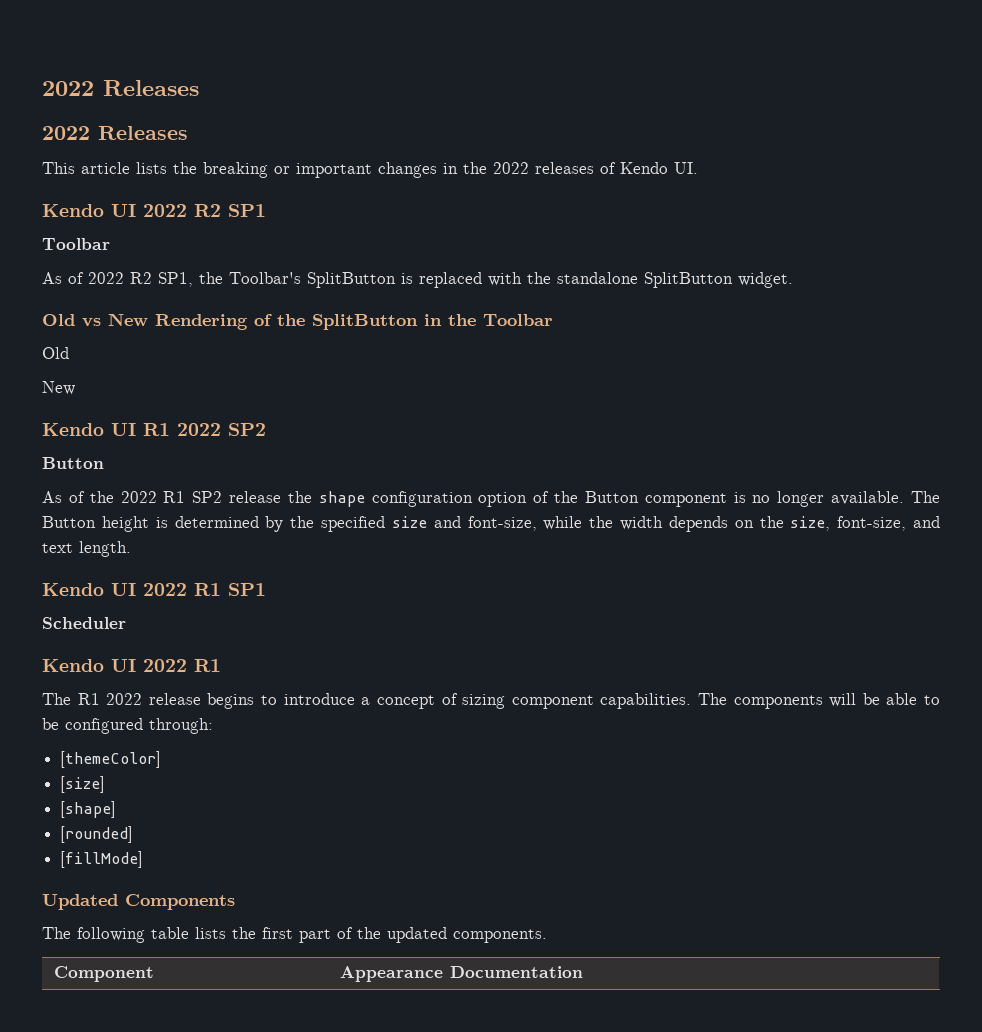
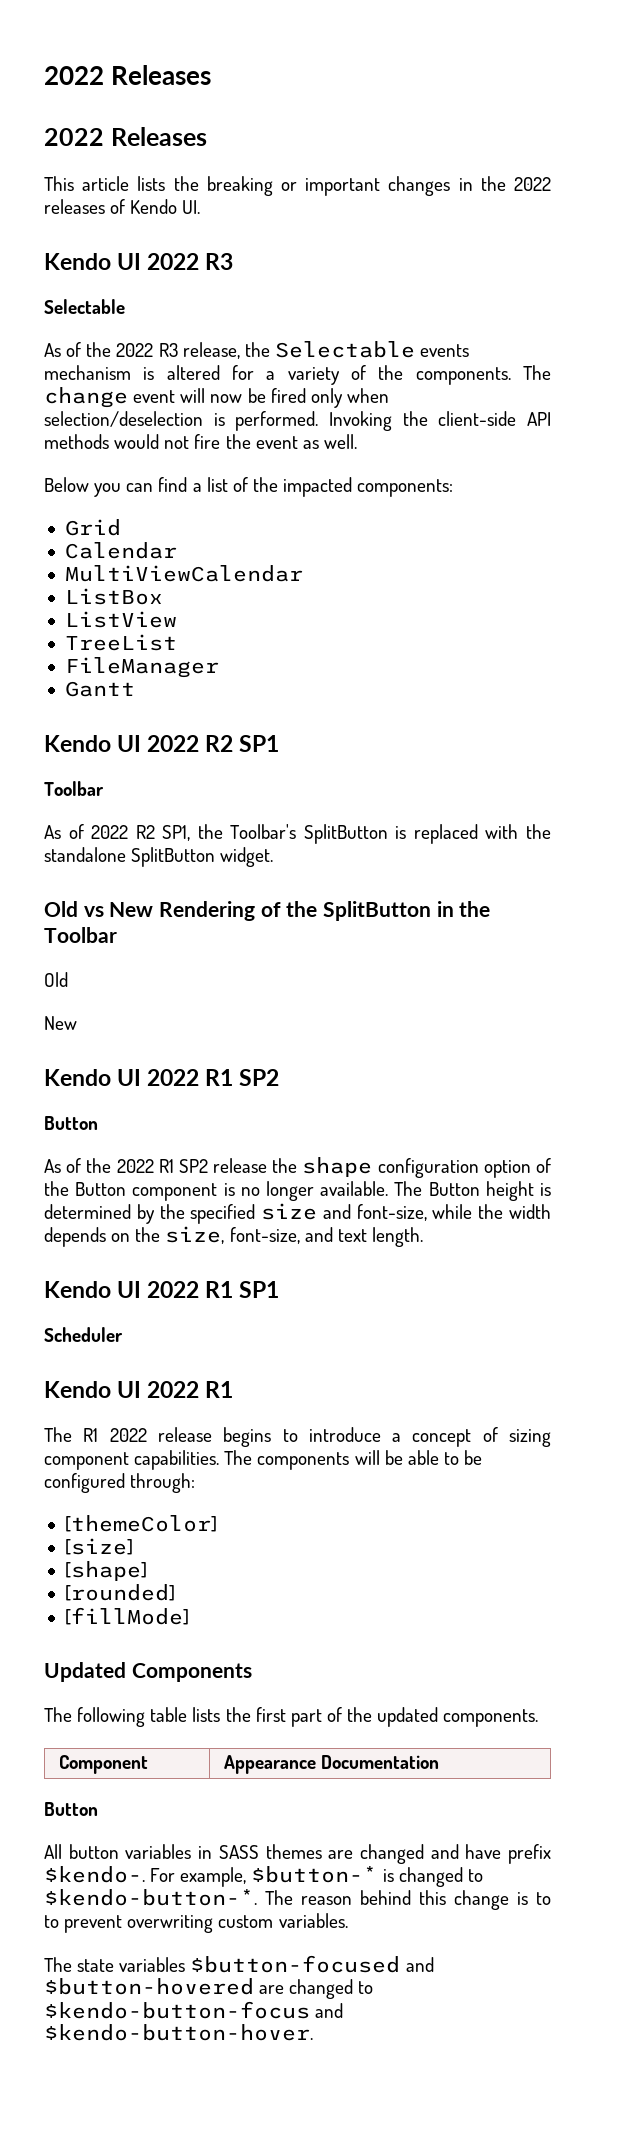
(698, 168) none -> [44,253,234,270] [44,299,125,314] [44,341,470,359] [44,365,551,385] [44,387,389,408] [44,411,551,431] [44,434,357,449] [44,477,454,497] [64,519,121,536] [64,542,177,559] [64,565,303,582] [64,588,163,605] [64,611,177,628] [64,634,177,651] [64,657,219,678] [64,681,135,697] // Kendo UI 2022 R3 // Selectable // As of the 2022 R3 release, the Selectable events mechanism is altered for a variety of the components. The change event will now be fired only when selection/deselection is performed. Invoking the client-side API methods would not fire the event as well. // Below you can find a list of the impacted components: // Grid // Calendar // MultiViewCalendar // ListBox // ListView // TreeList // FileManager // Gantt
[143,423,221,436] R1 2022 -> [147,1069,234,1086] 2022 R1
(584, 972) none -> [44,1802,98,1816] [44,1844,551,1864] [44,1866,483,1887] [44,1889,551,1910] [44,1913,348,1933] [44,1955,434,1973] [44,1978,374,1999] [44,2001,344,2019] [44,2024,313,2041] // Button // All button variables in SASS themes are changed and have prefix $kendo-. For example, $button-* is changed to $kendo-button-*. The reason behind this change is to to prevent overwriting custom variables. // The state variables $button-focused and $button-hovered are changed to $kendo-button-focus and $kendo-button-hover.

